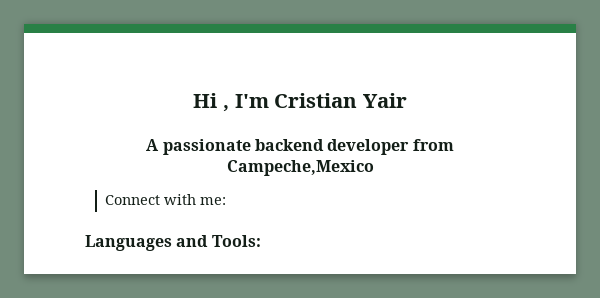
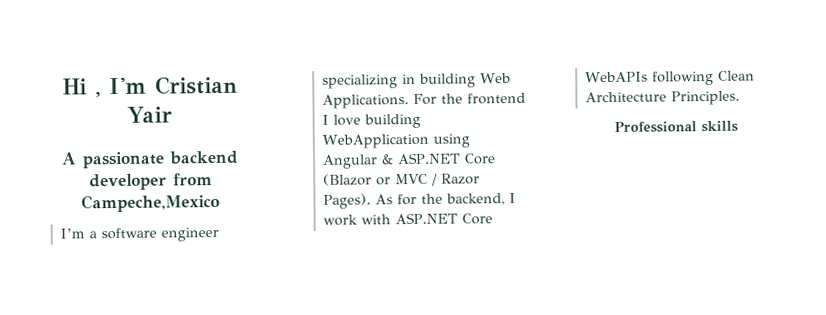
[105,194,227,205] [85,235,261,251] Connect with me: // Languages and Tools: -> [60,226,220,242] [322,73,512,89] [322,92,527,109] [322,113,422,129] [322,133,471,149] [322,152,497,169] [323,173,481,186] [323,192,517,209] [323,212,494,226] [585,70,756,86] [585,90,741,106] [613,120,738,133] I’m a software engineer specializing in building Web Applications. For the frontend I love building WebApplication using Angular & ASP.NET Core (Blazor or MVC / Razor Pages). As for the backend, I work with ASP.NET Core WebAPIs following Clean Architecture Principles. // Professional skills

